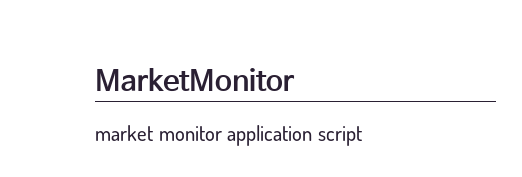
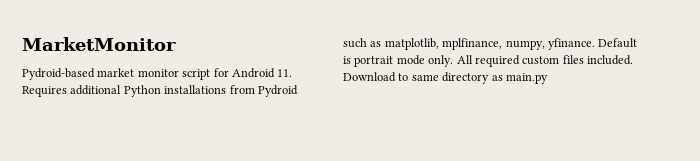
(295, 80) none -> [22,68,95,80] Pydroid-based
[227,125,362,146] application script -> [182,68,293,80] [22,85,298,97] [343,38,638,50] [343,55,633,67] [343,72,548,84] script for Android 11. Requires additional Python installations from Pydroid such as matplotlib, mplfinance, numpy, yfinance. Default is portrait mode only. All required custom files included. Download to same directory as main.py

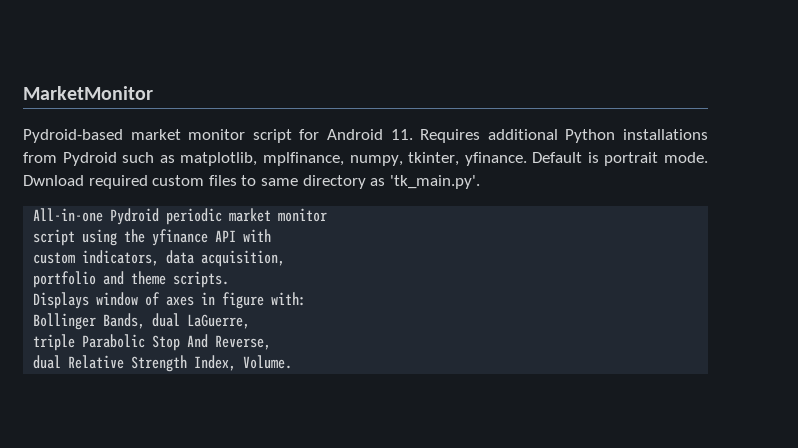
(545, 45) none -> [408,152,460,166] tkinter,
[396,55,473,67] mode only. All -> [664,152,709,163] [23,175,84,186] mode. Dwnload
[587,55,633,65] [343,72,396,82] included. Download -> (237, 180) none
[505,73,548,84] main.py -> [389,175,480,189] [33,208,328,225] [33,229,272,246] [33,250,286,267] [33,271,230,288] [33,292,307,309] [33,313,251,330] [33,334,272,351] [33,355,293,372] 'tk_main.py'. // All-in-one Pydroid periodic market monitor // script using the yfinance API with // custom indicators, data acquisition, // portfolio and theme scripts. // Displays window of axes in figure with: // Bollinger Bands, dual LaGuerre, // triple Parabolic Stop And Reverse, // dual Relative Strength Index, Volume.

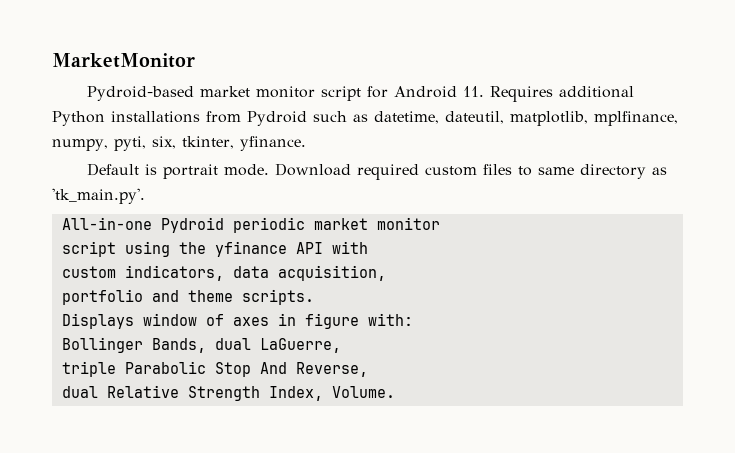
(175, 159) none -> [374,111,504,124] datetime, dateutil,
(403, 160) none -> [113,136,176,151] pyti, six,
(527, 159) none -> (306, 143) //
[23,175,84,186] Dwnload -> [274,163,351,176] Download

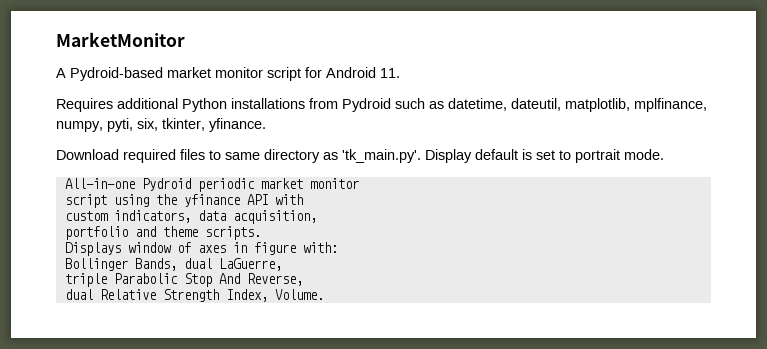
(195, 60) none -> [56,68,66,78] A
(484, 91) none -> (400, 73) //
[86,163,269,179] Default is portrait mode. -> (266, 125) none
[424,166,477,176] custom -> (176, 156) none
(145, 196) none -> [425,149,664,163] Display default is set to portrait mode.

